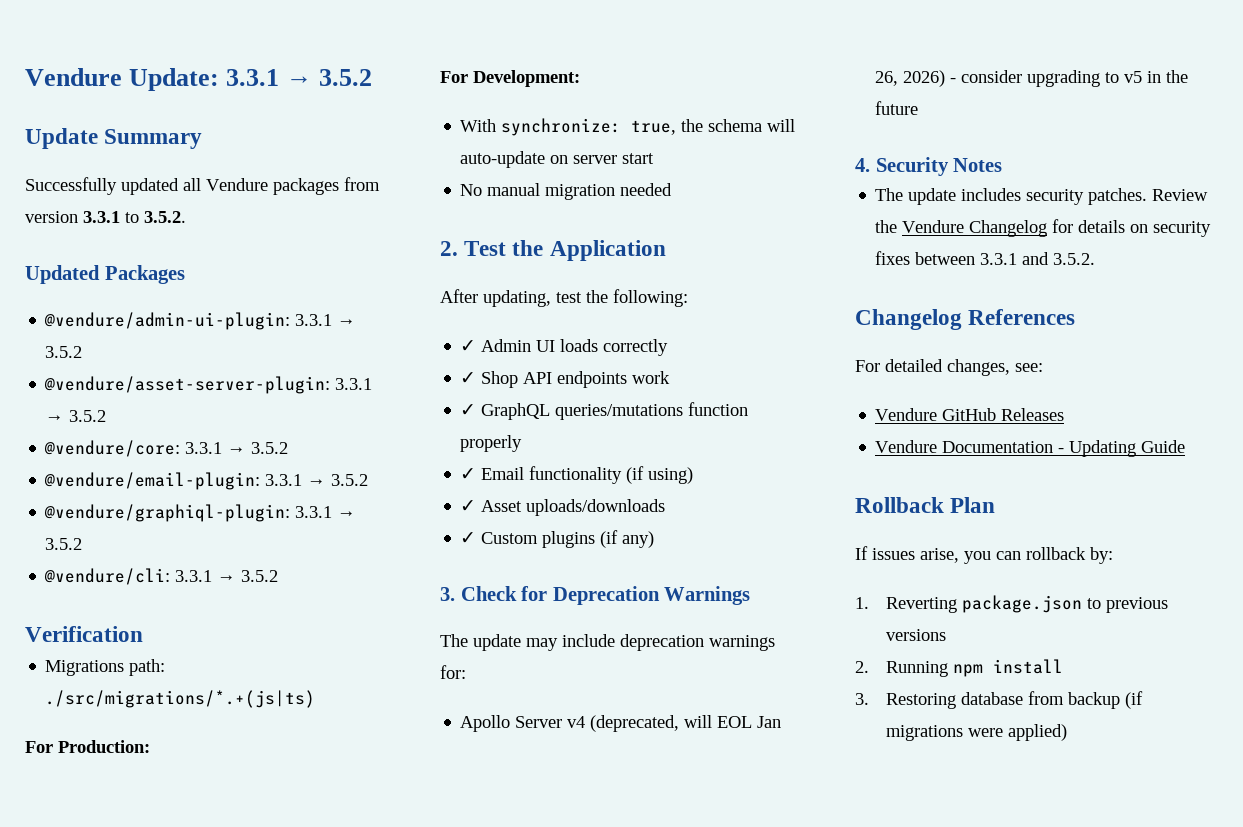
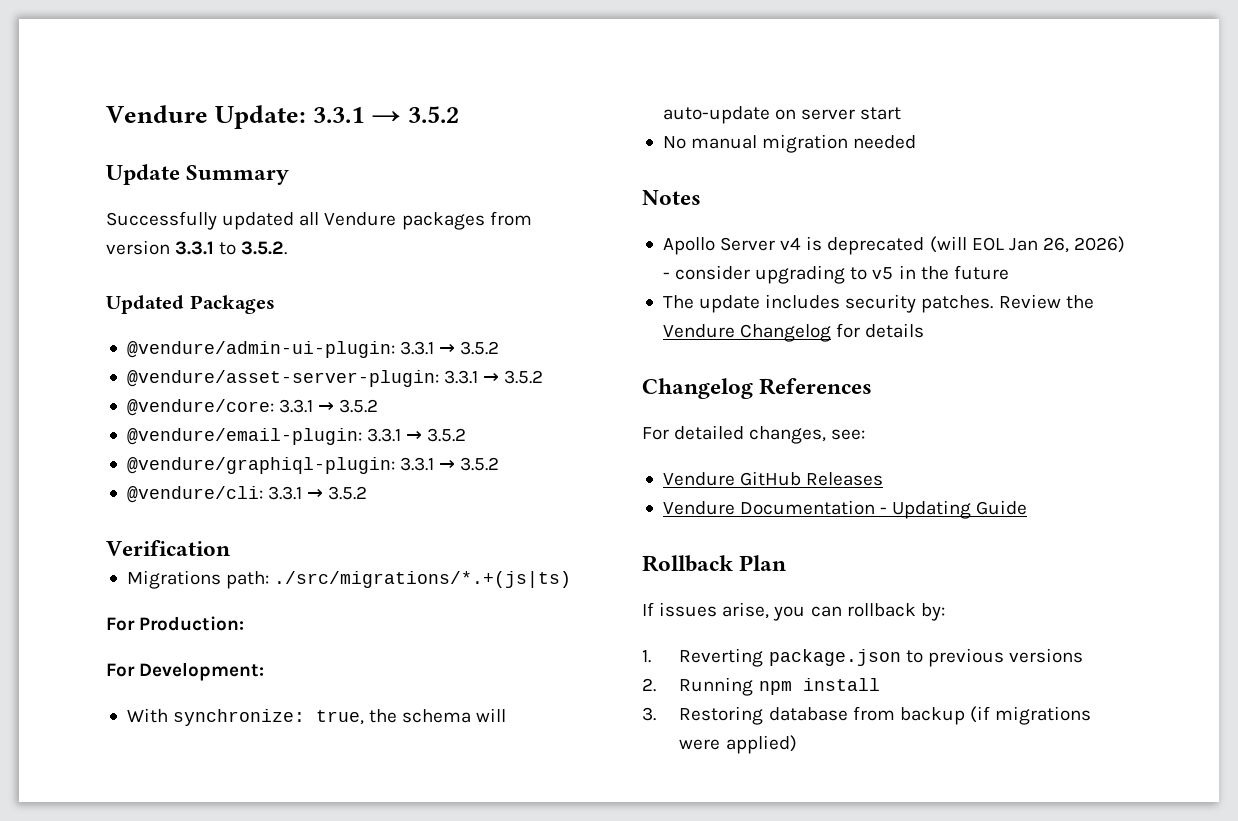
[440,240,666,261] [440,289,688,307] [460,339,669,356] [460,371,671,388] [460,402,749,420] [460,435,523,452] [460,466,694,484] [460,499,666,516] [460,530,655,548] [440,586,751,605] [440,634,775,651] [440,665,466,679] 2. Test the Application // After updating, test the following: // ✓ Admin UI loads correctly // ✓ Shop API endpoints work // ✓ GraphQL queries/mutations function properly // ✓ Email functionality (if using) // ✓ Asset uploads/downloads // ✓ Custom plugins (if any) // 3. Check for Deprecation Warnings // The update may include deprecation warnings for: -> [642,190,701,205] Notes
[590,715,713,732] (deprecated, will -> [806,236,967,255] is deprecated (will
[855,157,1003,176] // 4. Security Notes -> (1009, 272) none
[1130,221,1212,237] [875,251,1096,265] on security fixes between 3.3.1 and 3.5.2. -> (925, 330) none

